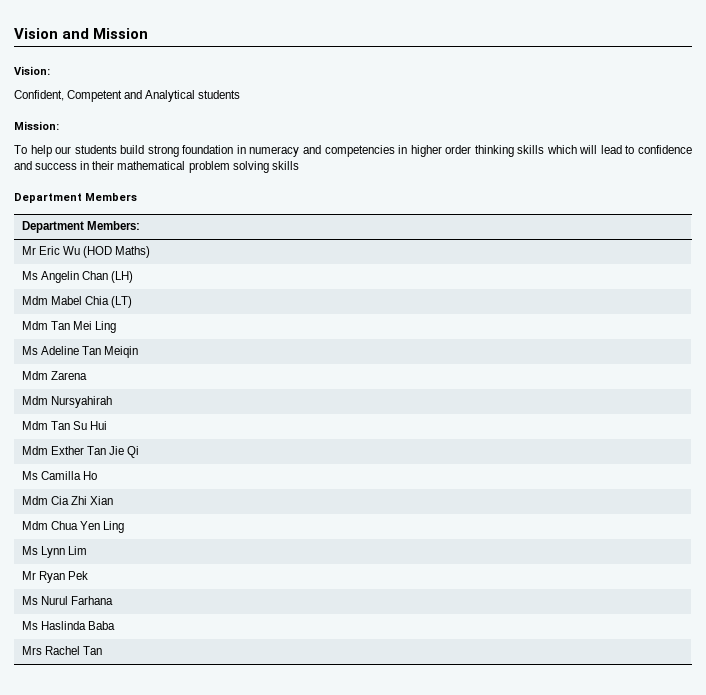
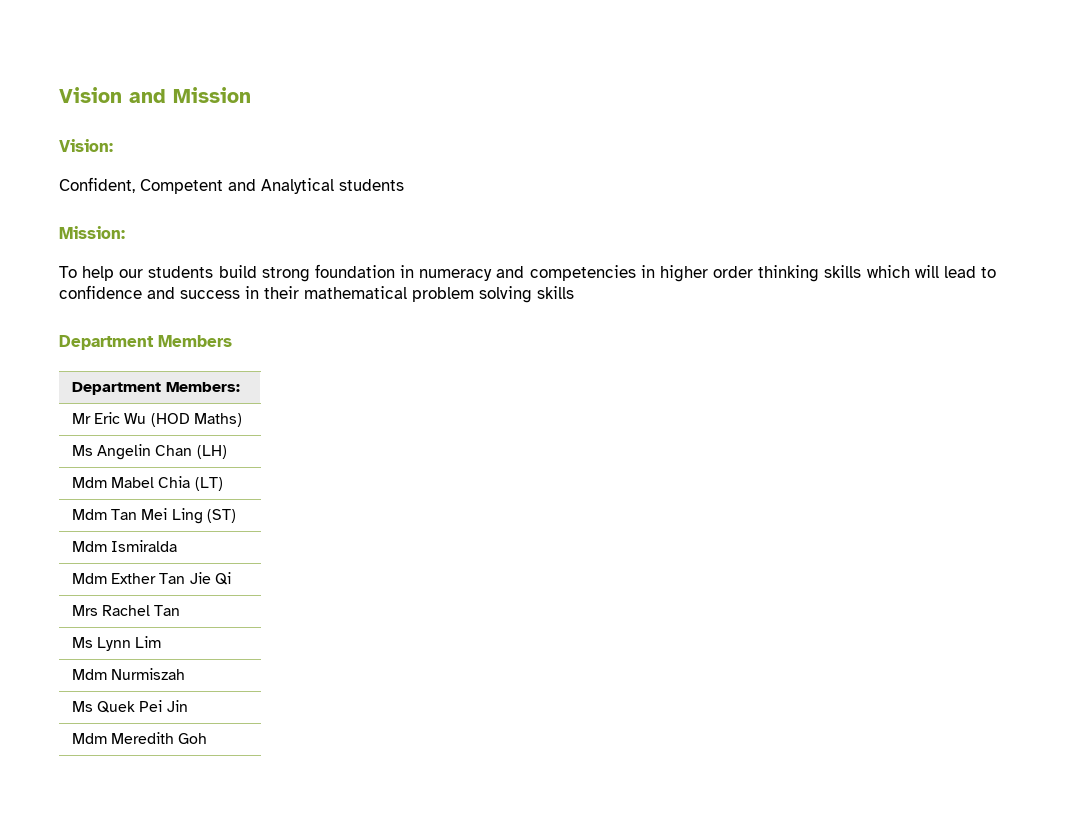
[21,346,139,358] [21,371,87,380] [21,396,112,408] [21,421,108,430] // Ms Adeline Tan Meiqin // Mdm Zarena // Mdm Nursyahirah // Mdm Tan Su Hui -> [206,509,236,523] [71,540,178,552] (ST) // Mdm Ismiralda
[21,471,97,480] [21,496,114,505] [21,521,125,533] [21,546,87,558] [21,571,88,583] [21,596,113,605] [21,621,115,630] [21,646,102,655] Ms Camilla Ho // Mdm Cia Zhi Xian // Mdm Chua Yen Ling // Ms Lynn Lim // Mr Ryan Pek // Ms Nurul Farhana // Ms Haslinda Baba // Mrs Rachel Tan -> [71,605,181,616] [71,636,162,651] [71,668,186,680] [71,700,188,713] [71,732,208,744] Mrs Rachel Tan // Ms Lynn Lim // Mdm Nurmiszah // Ms Quek Pei Jin // Mdm Meredith Goh

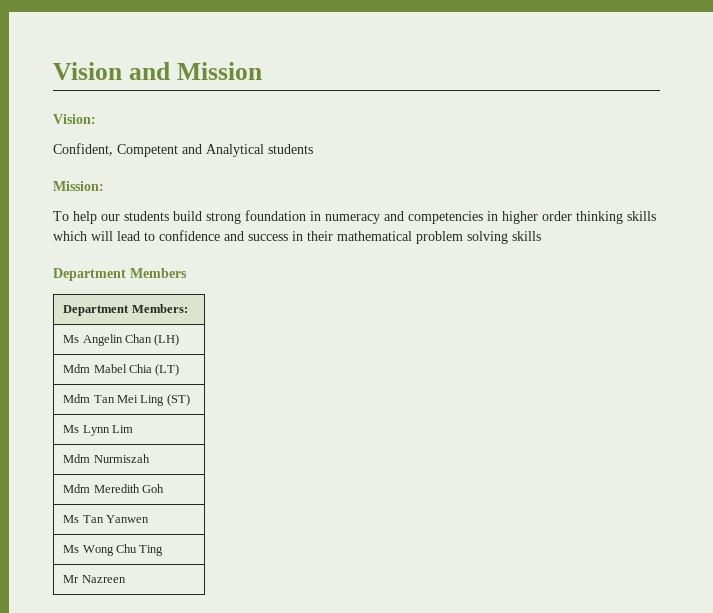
[71,412,242,427] // Mr Eric Wu (HOD Maths) -> (188, 308) none
[71,540,178,552] [71,572,231,585] [71,605,181,616] // Mdm Ismiralda // Mdm Exther Tan Jie Qi // Mrs Rachel Tan -> (190, 400) none
[71,700,188,713] // Ms Quek Pei Jin -> (150, 458) none
(208, 738) none -> [63,515,149,523] [63,544,164,556] [63,575,126,583] // Ms Tan Yanwen // Ms Wong Chu Ting // Mr Nazreen

